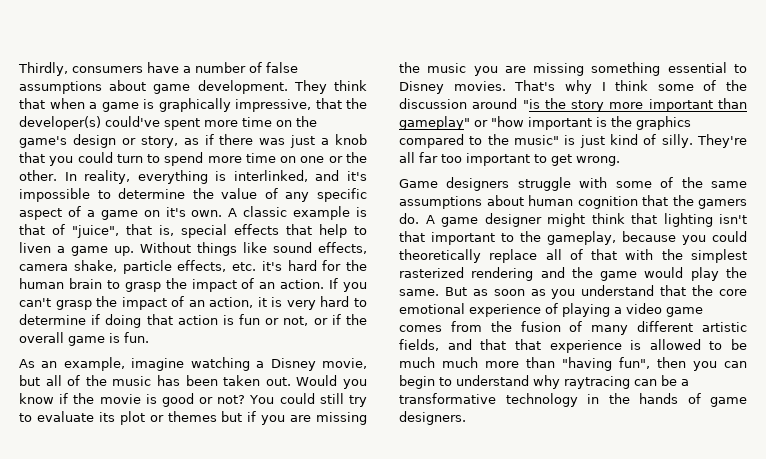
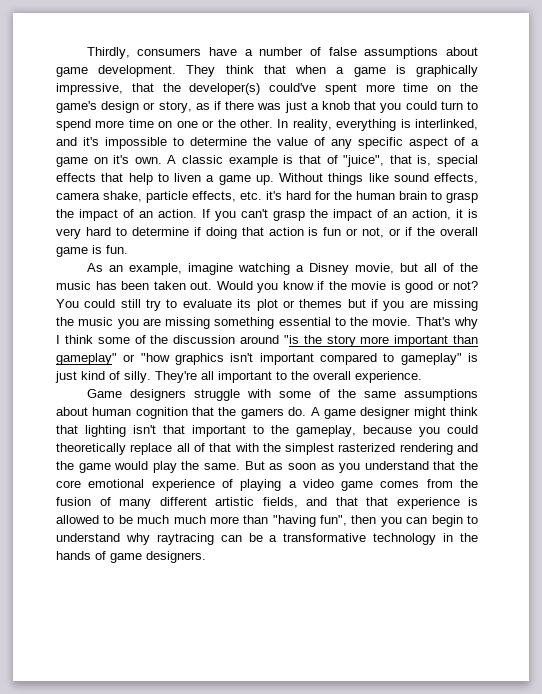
[399,81,506,94] Disney movies. -> [350,317,412,326] the movie.
[528,116,691,130] [399,134,560,148] important is the graphics compared to the music" -> [175,353,462,365] graphics isn't important compared to gameplay"
[419,152,620,166] far too important to get wrong. -> [218,371,422,383] important to the overall experience.

